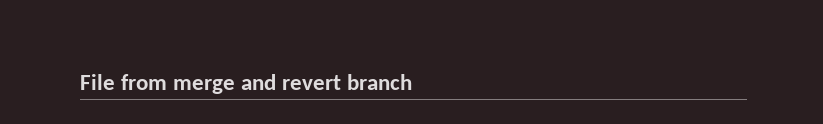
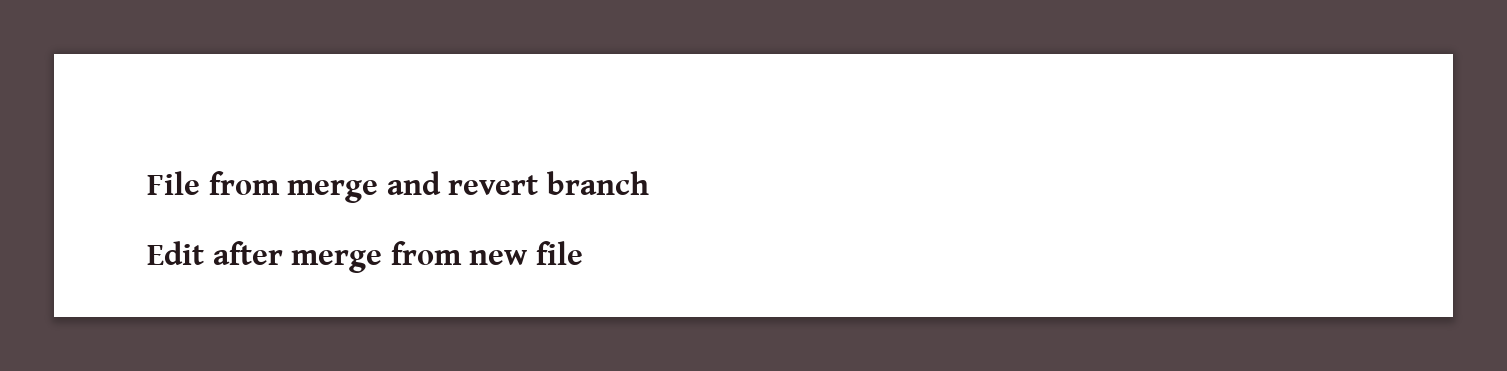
(413, 82) none -> [147,241,583,273] // Edit after merge from new file

